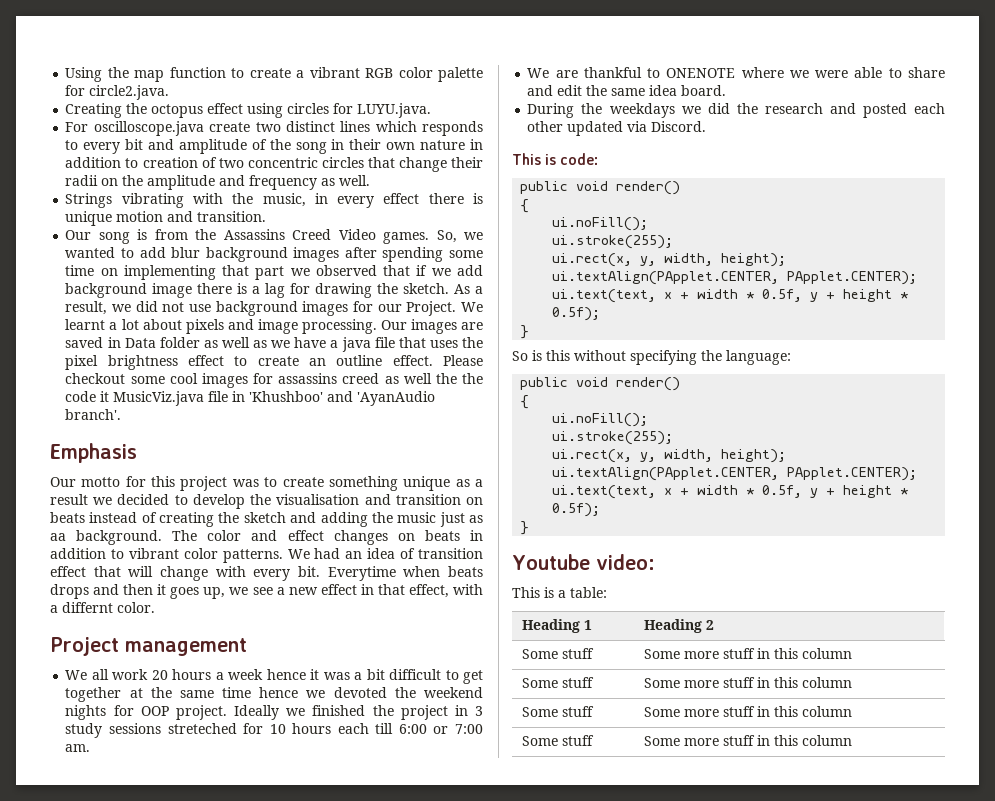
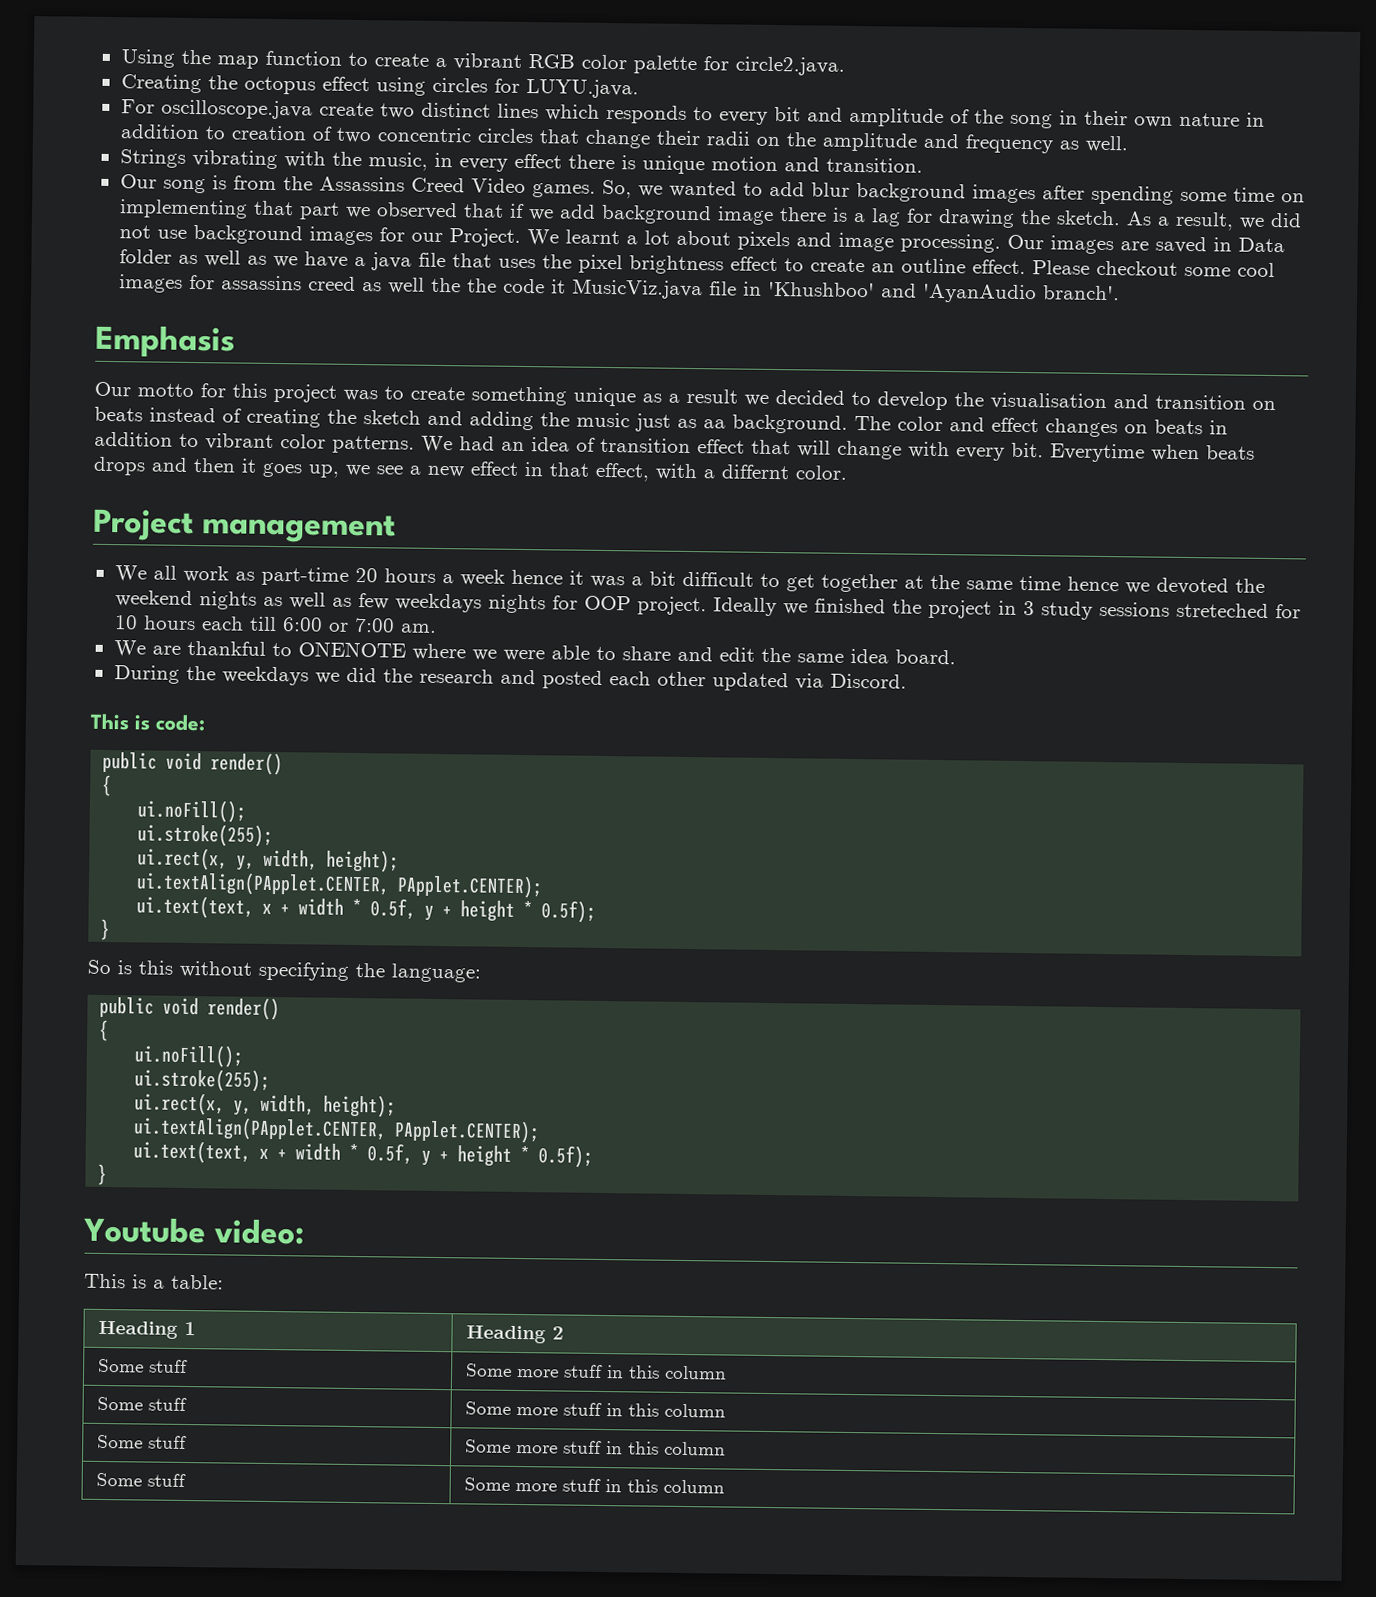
(149, 674) none -> [234,566,349,586] as part-time
(107, 712) none -> [262,592,546,614] as well as few weekdays nights

